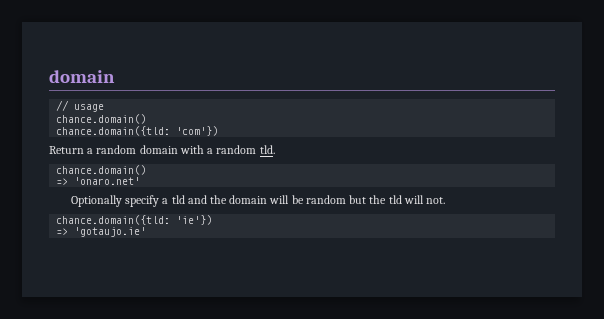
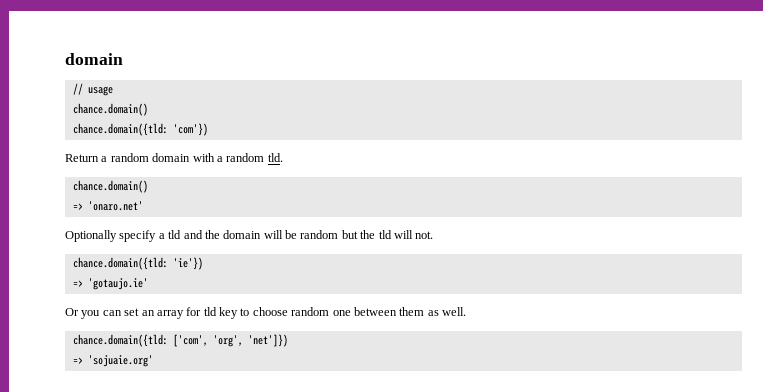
(147, 232) none -> [65,307,466,319] [72,334,288,347] [72,355,153,367] // Or you can set an array for tld key to choose random one between them as well. // chance.domain({tld: ['com', 'org', 'net']}) // => 'sojuaie.org'

